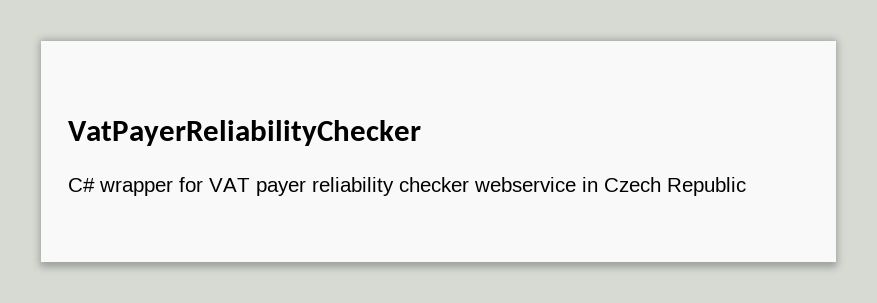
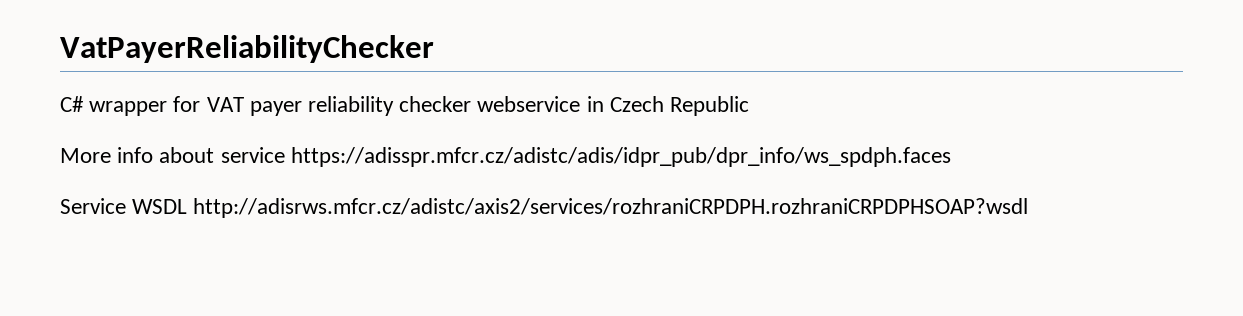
(746, 186) none -> [60,147,951,167] [60,198,1029,218] // More info about service https://adisspr.mfcr.cz/adistc/adis/idpr_pub/dpr_info/ws_spdph.faces // Service WSDL http://adisrws.mfcr.cz/adistc/axis2/services/rozhraniCRPDPH.rozhraniCRPDPHSOAP?wsdl

